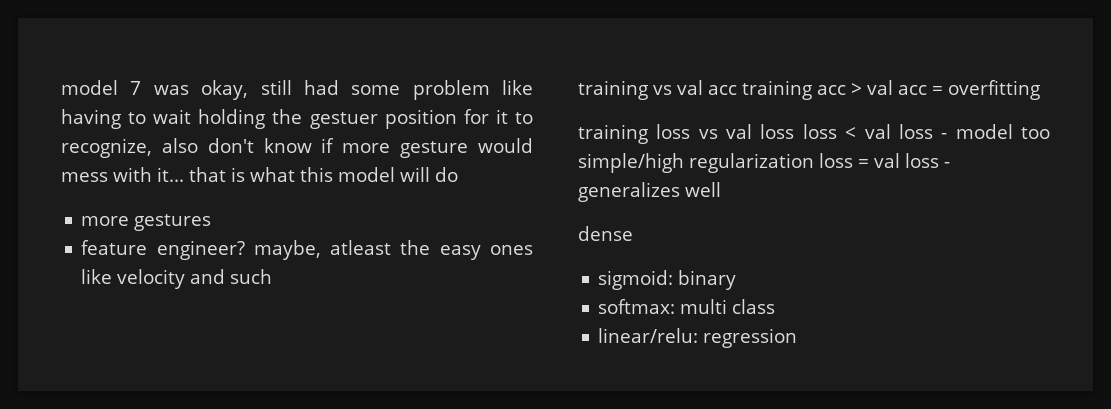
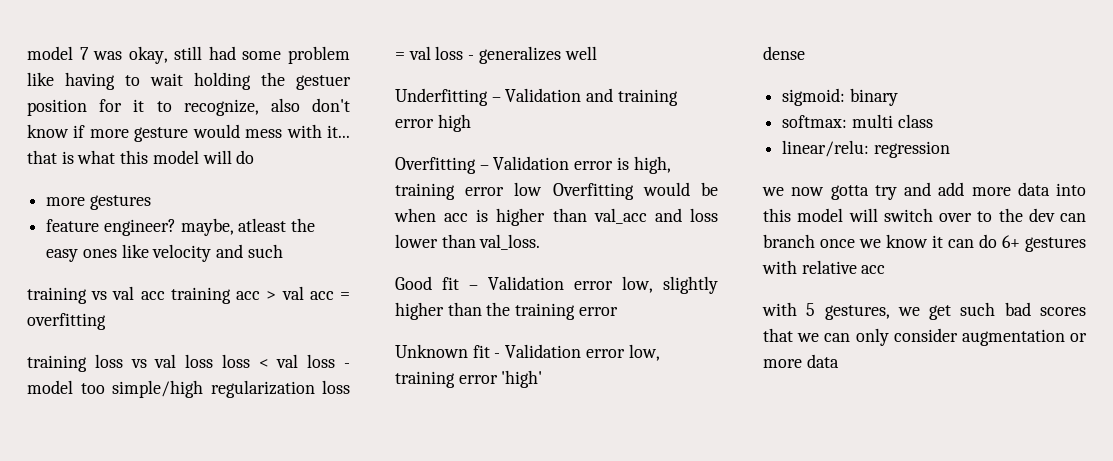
(721, 189) none -> [395,88,678,106] [395,114,471,132] [395,156,671,174] [395,182,718,200] [394,208,718,226] [395,234,541,250] [395,276,718,294] [395,302,618,320] [395,344,660,361] [395,370,543,388] // Underfitting – Validation and training error high // Overfitting – Validation error is high, training error low Overfitting would be when acc is higher than val_acc and loss lower than val_loss. // Good fit – Validation error low, slightly higher than the training error // Unknown fit - Validation error low, training error 'high'
(798, 338) none -> [762,182,1086,200] [763,208,1086,222] [763,234,1086,252] [762,260,886,274] [762,302,1086,320] [763,328,1087,346] [763,354,839,368] // we now gotta try and add more data into this model will switch over to the dev can branch once we know it can do 6+ gestures with relative acc // with 5 gestures, we get such bad scores that we can only consider augmentation or more data

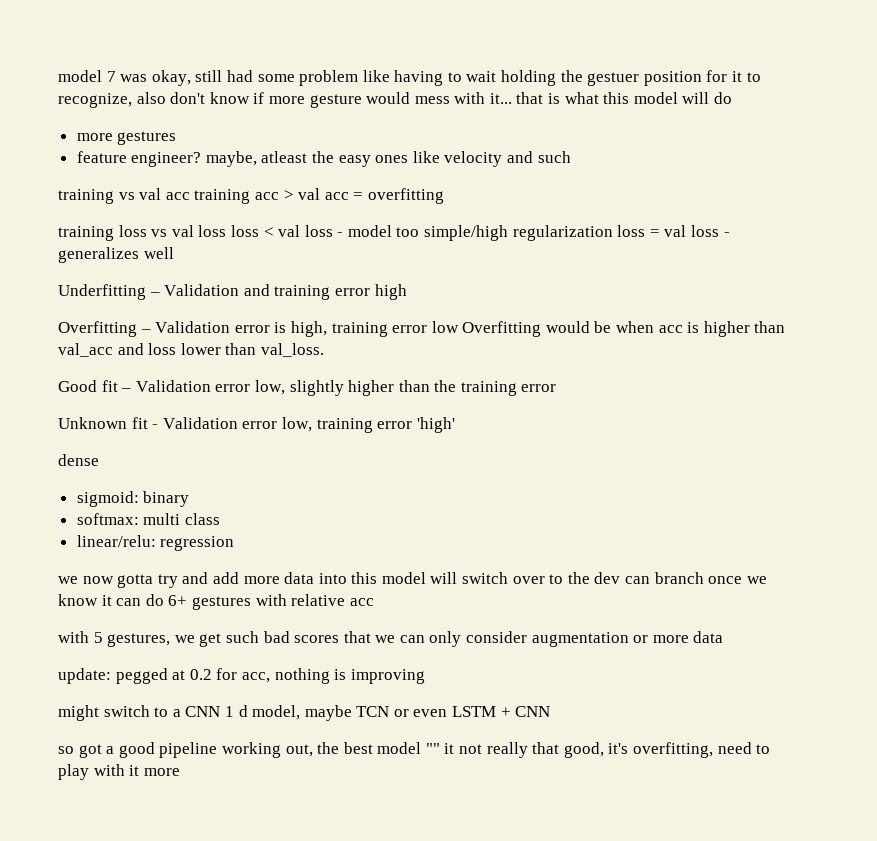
(839, 361) none -> [58,668,425,684] [58,705,551,721] [58,742,771,758] [58,764,180,780] // update: pegged at 0.2 for acc, nothing is improving // might switch to a CNN 1 d model, maybe TCN or even LSTM + CNN // so got a good pipeline working out, the best model "" it not really that good, it's overfitting, need to play with it more

